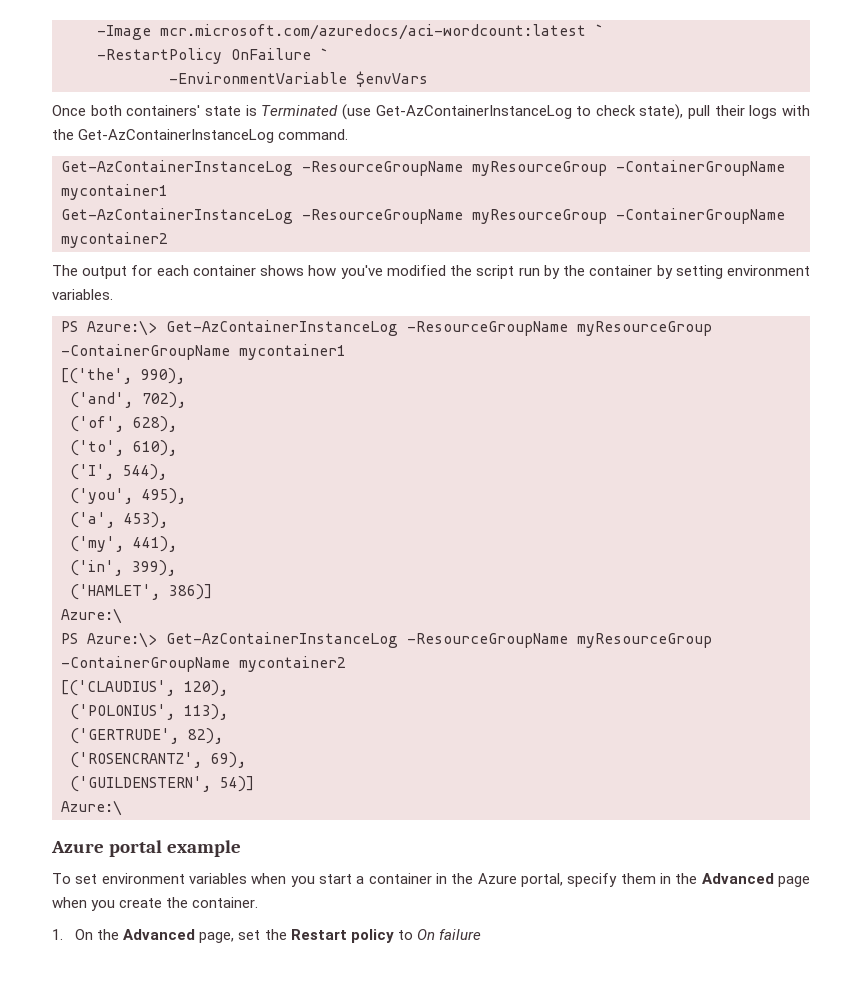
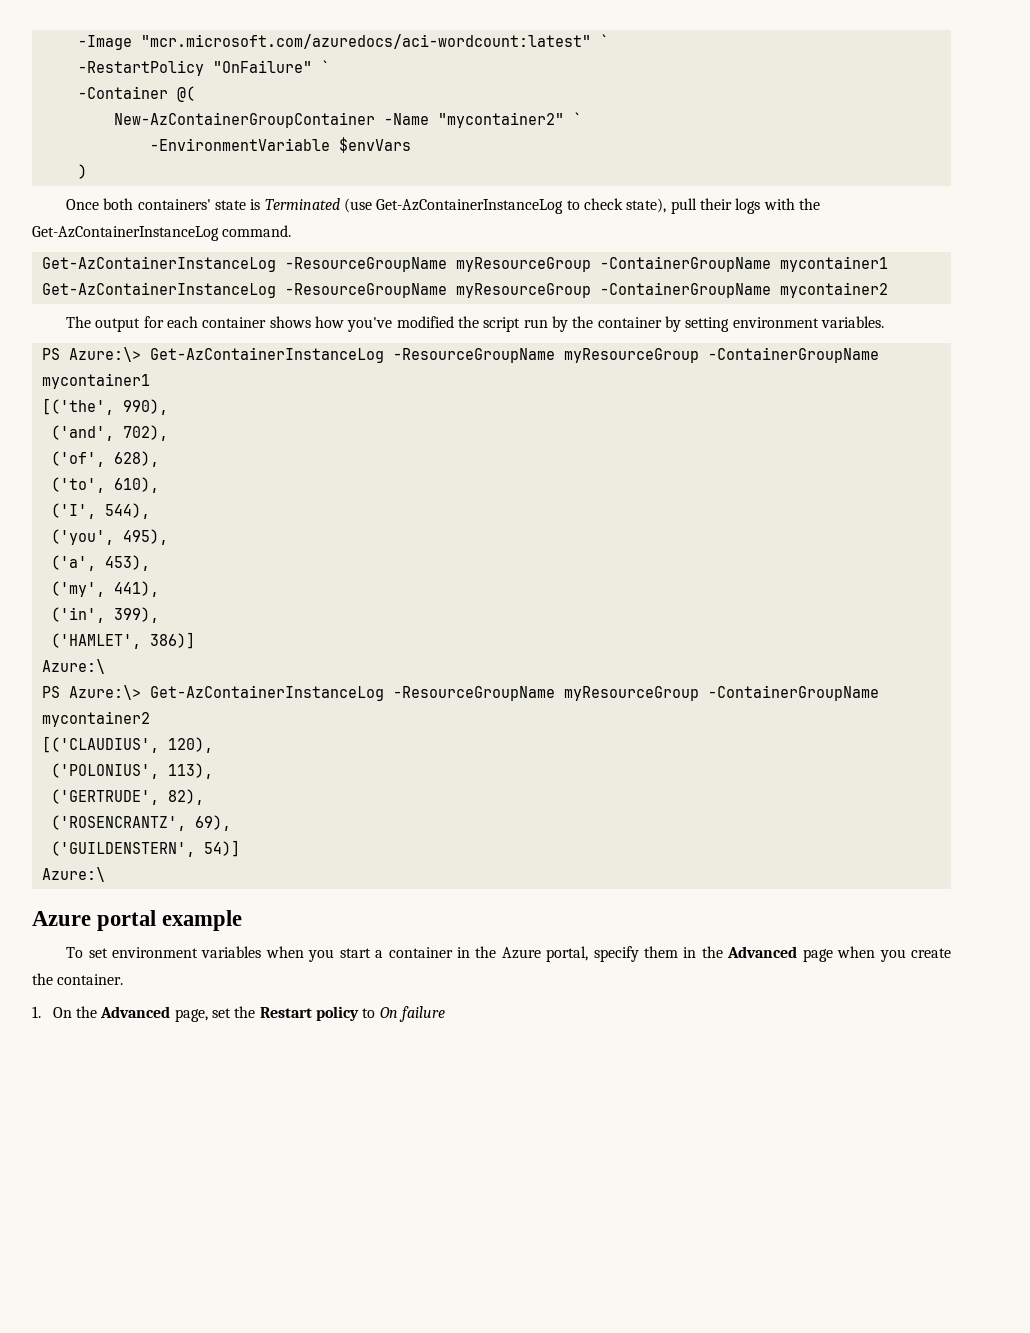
[160,24,586,40] mcr.microsoft.com/azuredocs/aci-wordcount:latest -> [140,34,591,49] "mcr.microsoft.com/azuredocs/aci-wordcount:latest"
[231,48,311,60] OnFailure -> [212,60,330,73] [77,86,195,102] [113,112,564,128] "OnFailure" ` // -Container @( // New-AzContainerGroupContainer -Name "mycontainer2"
(428, 79) none -> [77,164,87,179] // )

